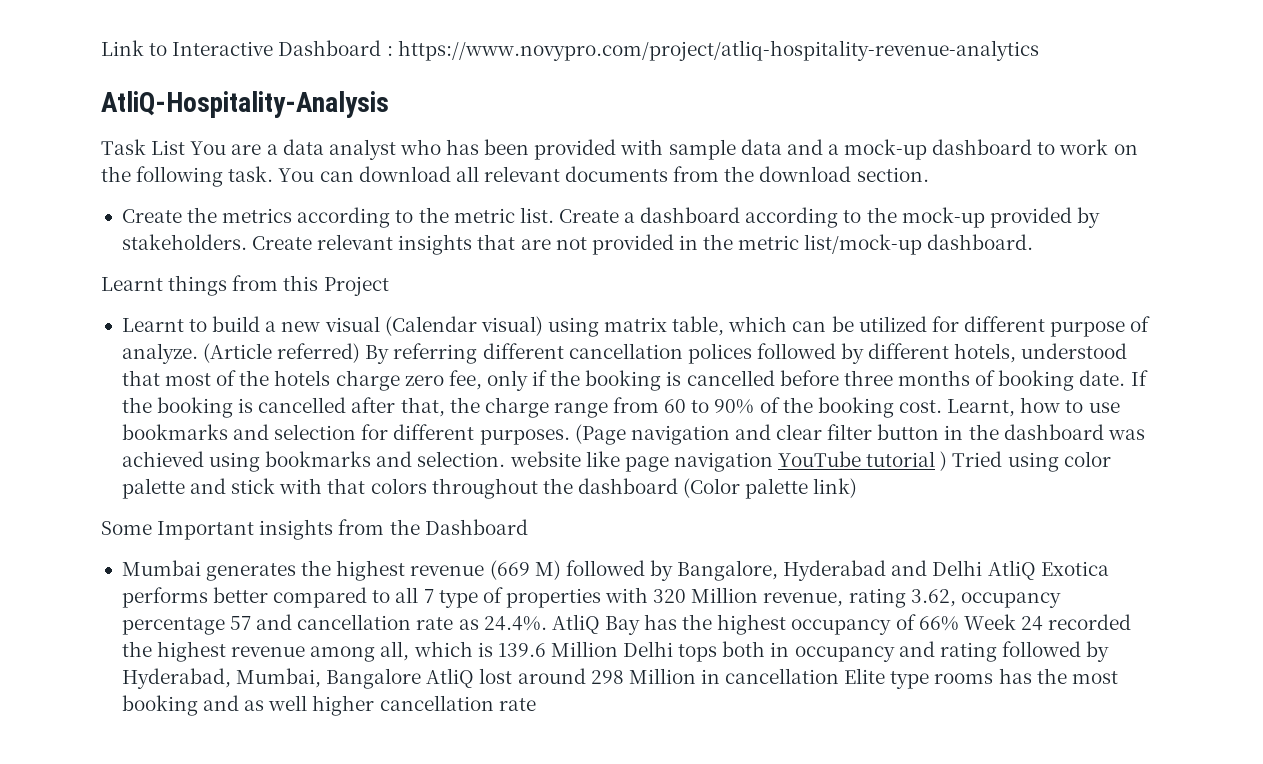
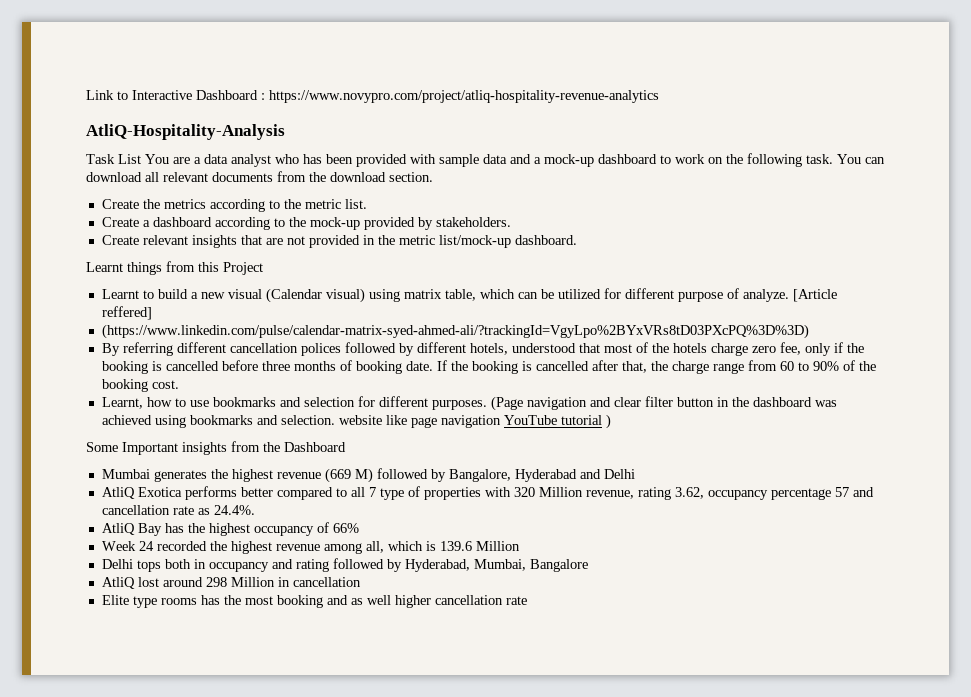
(554, 215) none -> (367, 204) //
(247, 242) none -> (511, 222) //
[203,343,361,363] (Article referred) -> [792,289,837,302] [101,306,152,320] [101,324,809,339] [Article reffered] // (https://www.linkedin.com/pulse/calendar-matrix-syed-ahmed-ali/?trackingId=VgyLpo%2BYxVRs8tD03PXcPQ%3D%3D) //
(942, 406) none -> (179, 384) //
[952,451,1111,472] [121,478,858,499] Tried using color palette and stick with that colors throughout the dashboard (Color palette link) -> (611, 421) none
(983, 568) none -> (635, 474) //
(547, 623) none -> (255, 510) //
(959, 623) none -> (359, 528) //
(618, 649) none -> (520, 546) //
(422, 678) none -> (588, 565) //
(840, 676) none -> (361, 582) //

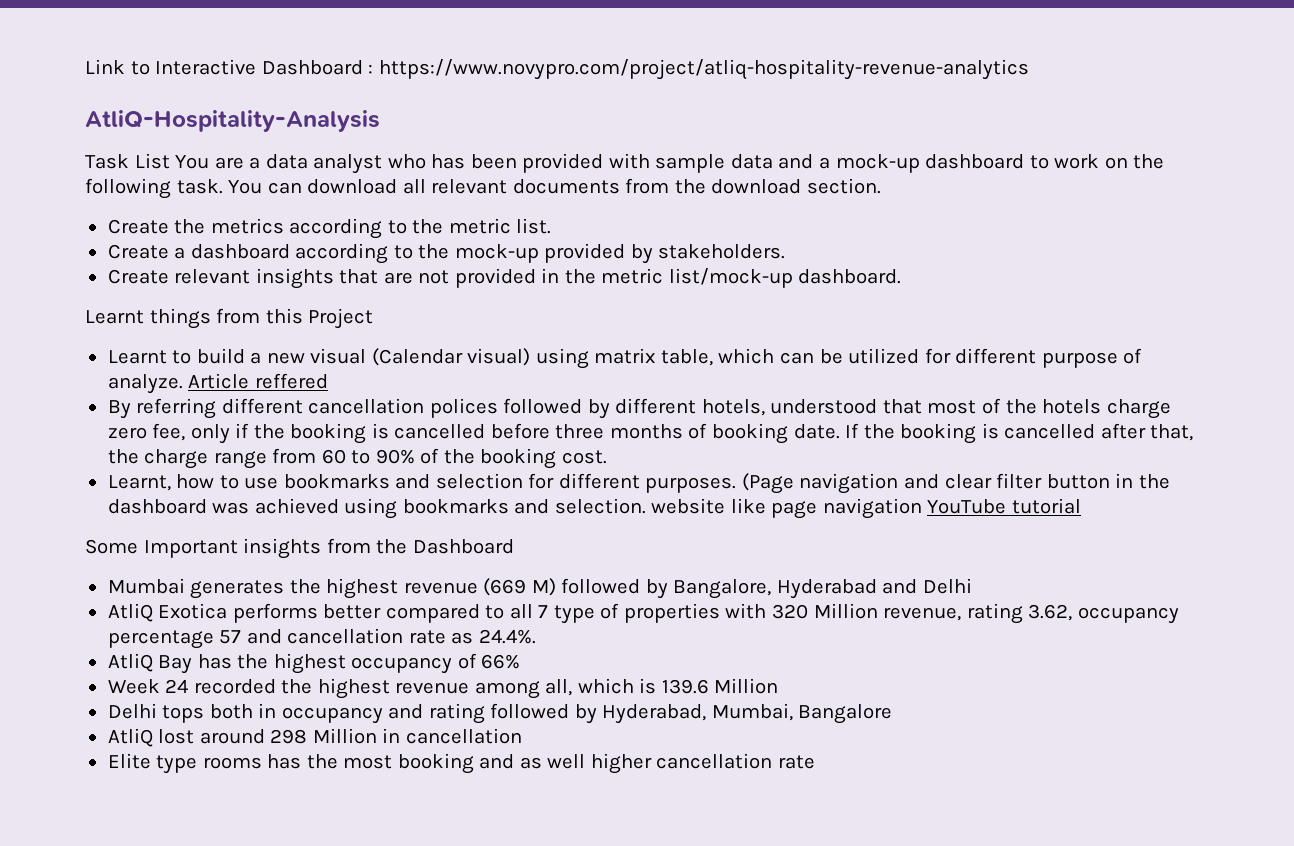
[792,289,837,302] [101,306,152,320] [101,324,809,339] [Article reffered] // (https://www.linkedin.com/pulse/calendar-matrix-syed-ahmed-ali/?trackingId=VgyLpo%2BYxVRs8tD03PXcPQ%3D%3D) -> [188,373,328,389] Article reffered
[605,414,611,429] ) -> (1081, 506) none

